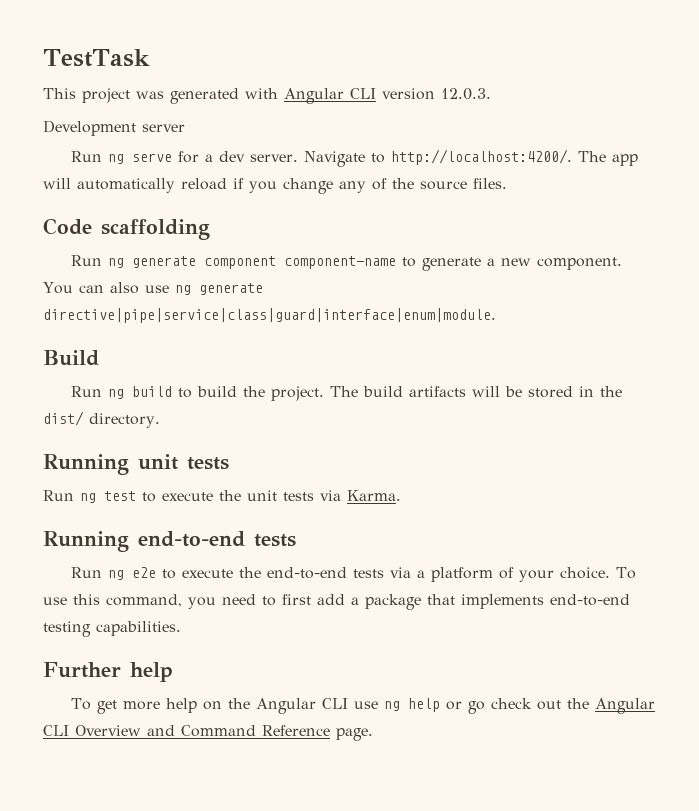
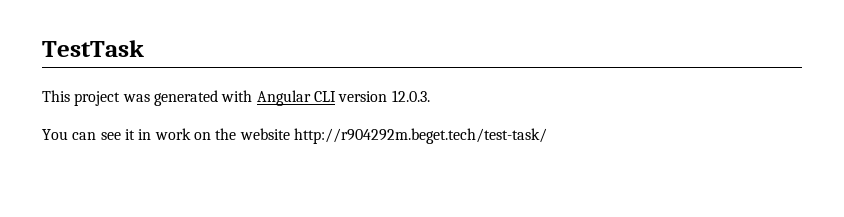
[43,120,185,136] [70,149,638,167] [43,178,507,194] [43,218,210,240] [70,255,622,271] [43,282,263,295] [43,308,496,323] [43,350,99,366] [70,386,622,401] [43,411,160,428] [43,454,229,475] [43,490,401,503] [43,531,296,552] [70,567,636,582] [43,594,630,610] [43,621,181,637] [43,662,173,682] [70,698,655,714] [43,725,373,741] Development server // Run ng serve for a dev server. Navigate to http://localhost:4200/. The app will automatically reload if you change any of the source files. // Code scaffolding // Run ng generate component component-name to generate a new component. You can also use ng generate directive|pipe|service|class|guard|interface|enum|module. // Build // Run ng build to build the project. The build artifacts will be stored in the dist/ directory. // Running unit tests // Run ng test to execute the unit tests via Karma. // Running end-to-end tests // Run ng e2e to execute the end-to-end tests via a platform of your choice. To use this command, you need to first add a package that implements end-to-end testing capabilities. // Further help // To get more help on the Angular CLI use ng help or go check out the Angular CLI Overview and Command Reference page. -> [42,128,547,144] You can see it in work on the website http://r904292m.beget.tech/test-task/

